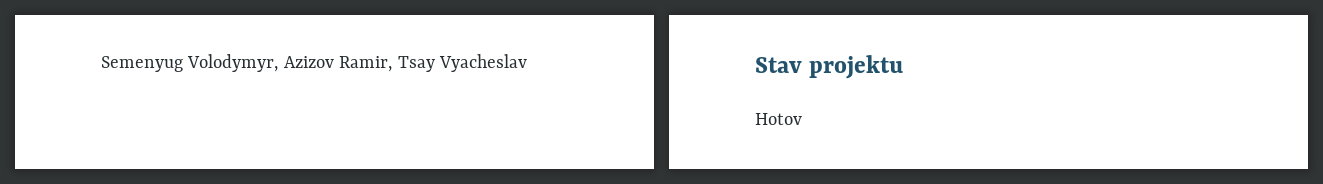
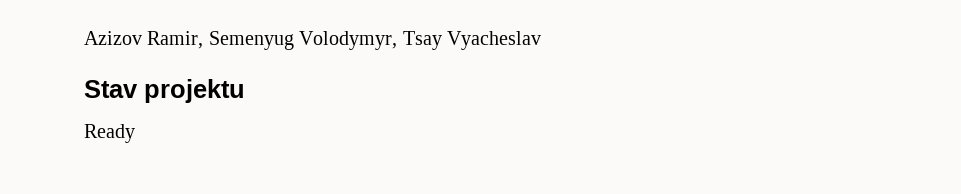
[101,54,393,72] Semenyug Volodymyr, Azizov Ramir, -> [84,31,398,50] Azizov Ramir, Semenyug Volodymyr,
[755,113,802,125] Hotov -> [84,124,135,143] Ready

